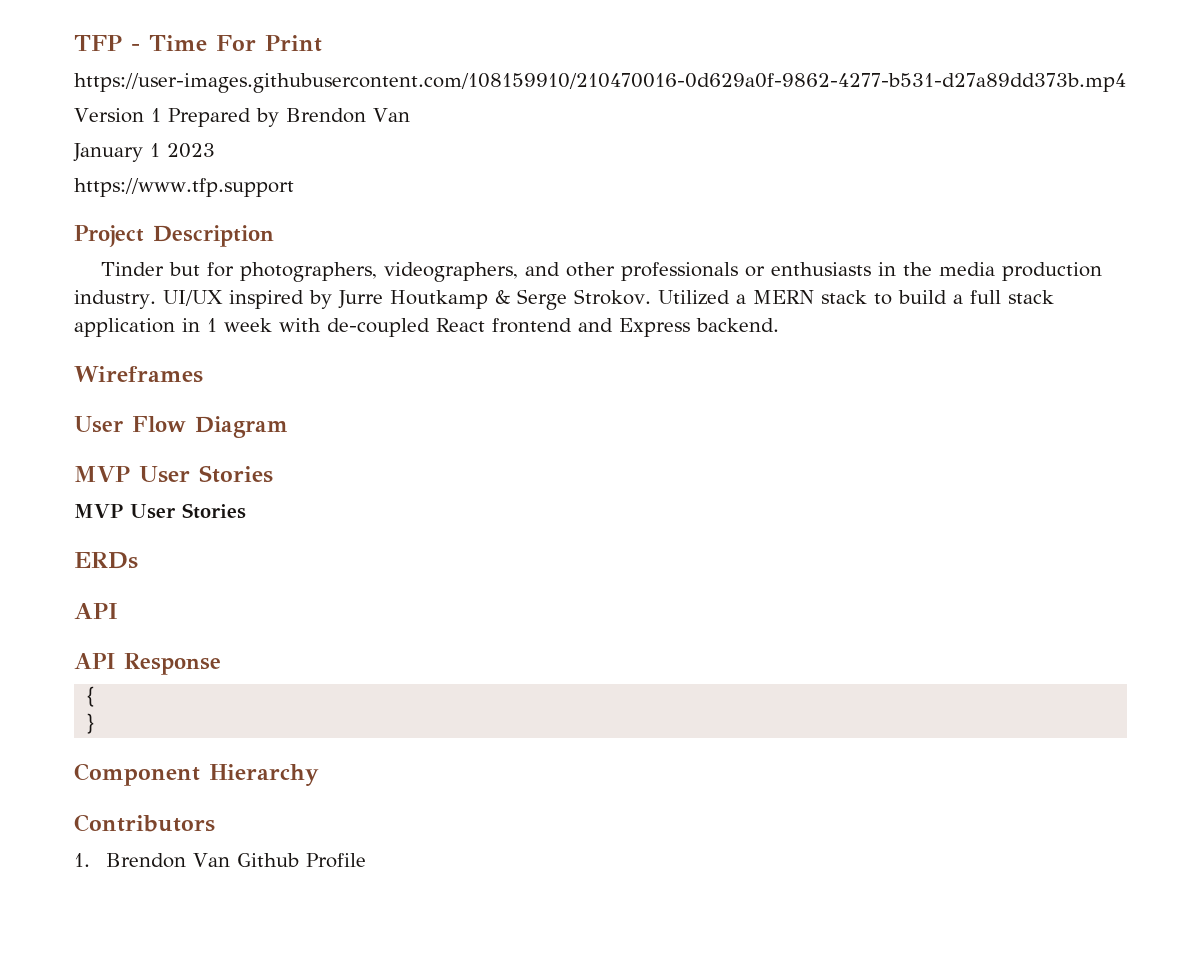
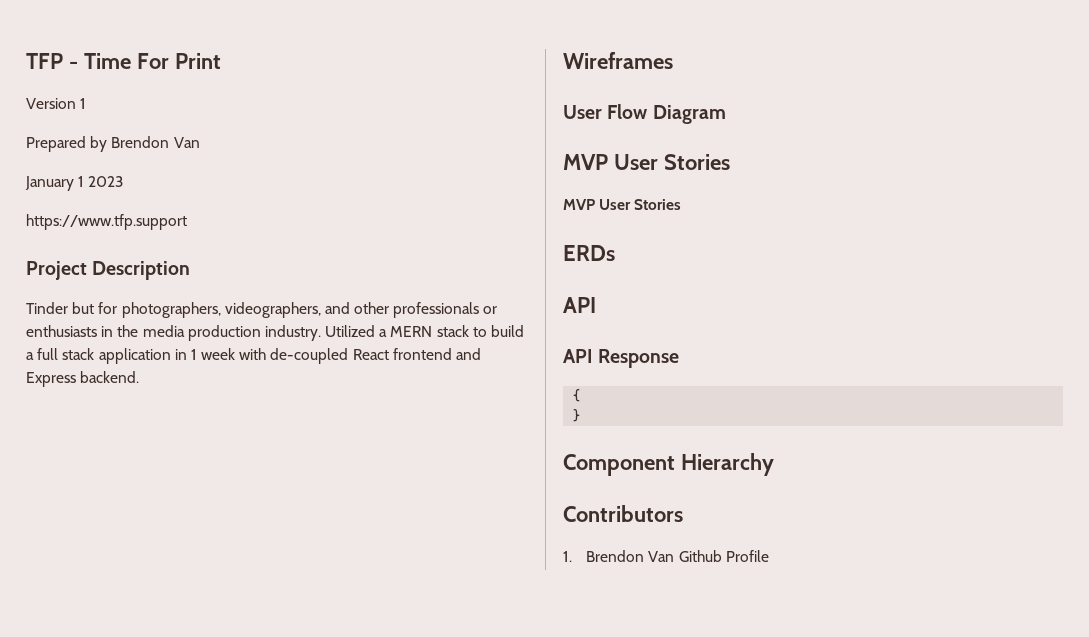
[74,73,1126,93] // https://user-images.githubusercontent.com/108159910/210470016-0d629a0f-9862-4277-b531-d27a89dd373b.mp4 -> (221, 61) none
(161, 115) none -> (87, 103) //
[162,289,651,310] UI/UX inspired by Jurre Houtkamp & Serge Strokov. -> (321, 333) none

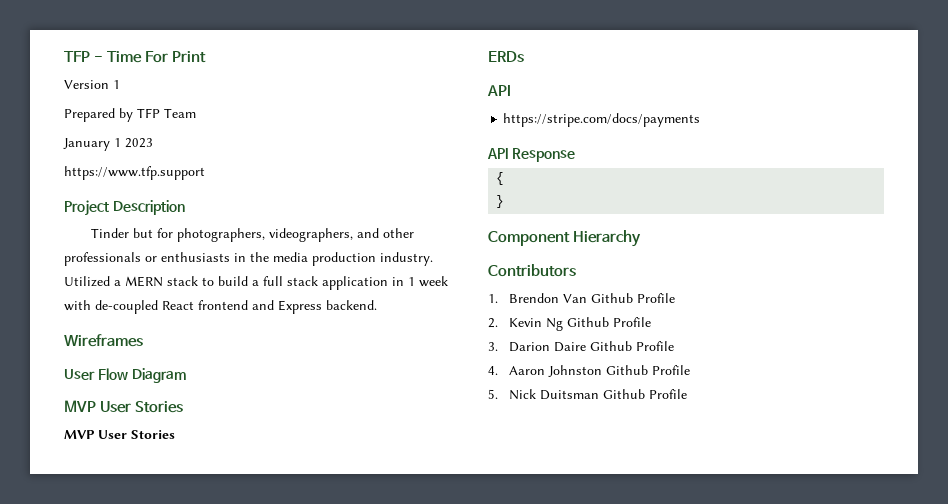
[111,136,200,148] Brendon Van -> [137,108,196,118] TFP Team
(596, 305) none -> [503,113,701,127] // https://stripe.com/docs/payments
(769, 556) none -> [488,317,651,331] [488,341,674,352] [488,365,690,377] [488,389,687,400] // 2. Kevin Ng Github Profile // 3. Darion Daire Github Profile // 4. Aaron Johnston Github Profile // 5. Nick Duitsman Github Profile

